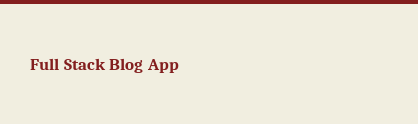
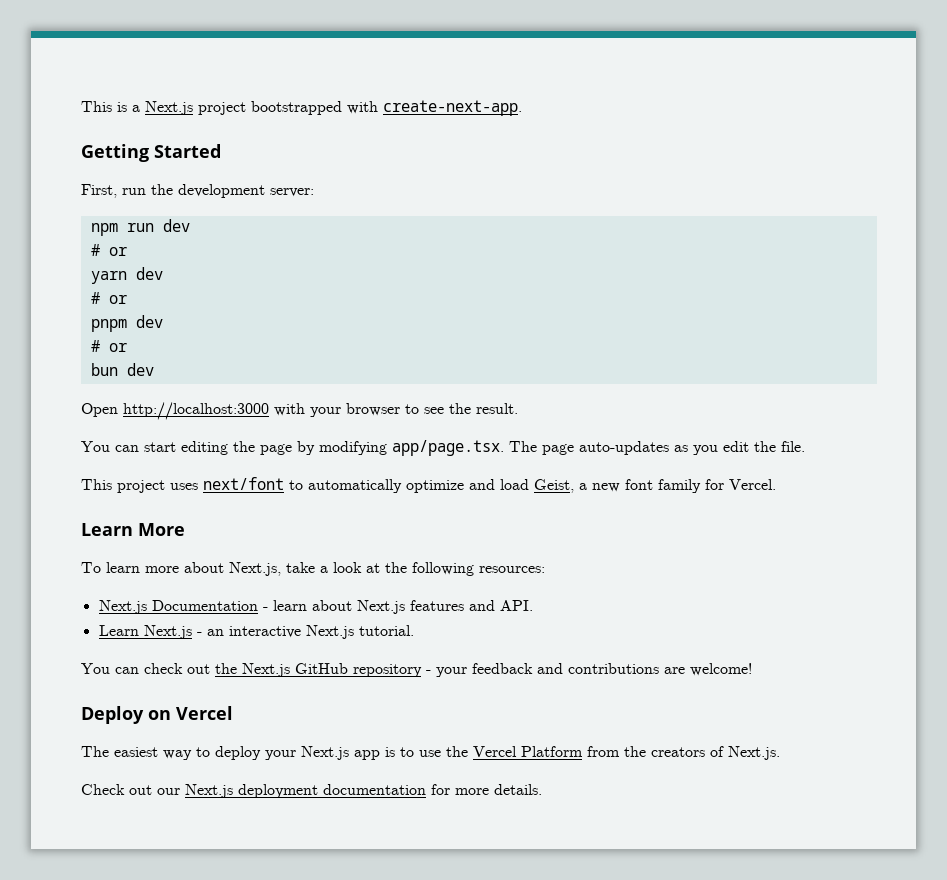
[30,58,179,73] Full Stack Blog App -> [81,100,522,116] [81,144,221,162] [81,184,314,198] [90,219,190,236] [90,244,127,256] [90,267,163,284] [90,292,127,304] [90,315,163,332] [90,340,127,352] [90,363,154,376] [81,402,518,420] [81,440,805,456] [81,477,776,493] [81,523,185,536] [81,562,545,576] [98,600,533,614] [98,625,414,639] [81,663,752,677] [81,706,233,724] [81,746,780,760] [81,784,542,798] This is a Next.js project bootstrapped with create-next-app. // Getting Started // First, run the development server: // npm run dev // # or // yarn dev // # or // pnpm dev // # or // bun dev // Open http://localhost:3000 with your browser to see the result. // You can start editing the page by modifying app/page.tsx. The page auto-updates as you edit the file. // This project uses next/font to automatically optimize and load Geist, a new font family for Vercel. // Learn More // To learn more about Next.js, take a look at the following resources: // Next.js Documentation - learn about Next.js features and API. // Learn Next.js - an interactive Next.js tutorial. // You can check out the Next.js GitHub repository - your feedback and contributions are welcome! // Deploy on Vercel // The easiest way to deploy your Next.js app is to use the Vercel Platform from the creators of Next.js. // Check out our Next.js deployment documentation for more details.

